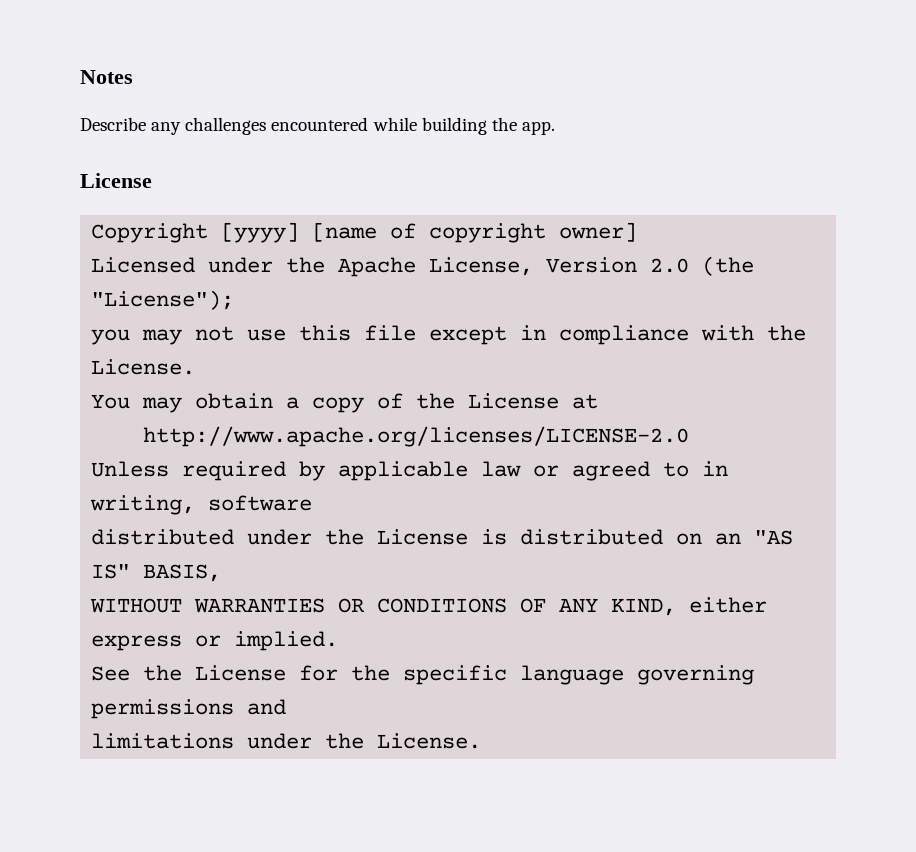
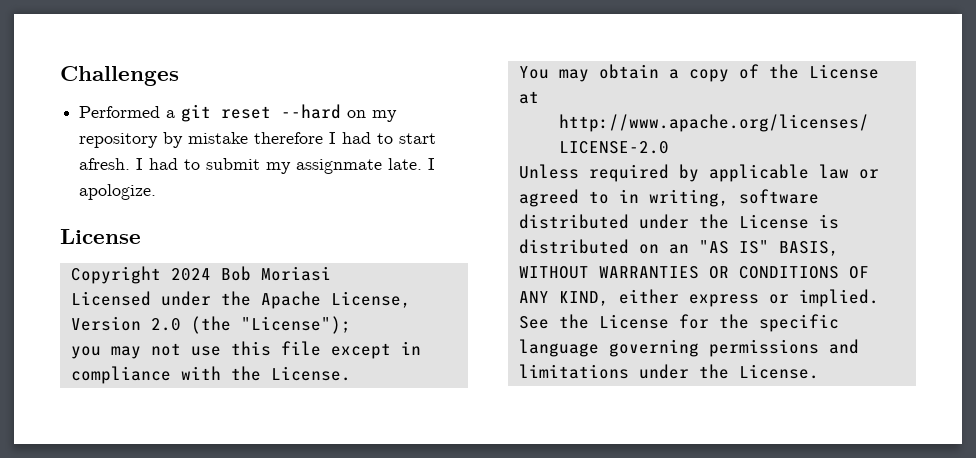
[80,70,133,84] [80,117,555,135] [80,173,152,188] [91,222,638,243] Notes // Describe any challenges encountered while building the app. // License // Copyright [yyyy] [name of copyright owner] -> [60,66,179,86] [79,104,398,122] [79,132,437,148] [79,158,436,174] [79,184,157,200] [60,229,141,244] [70,266,331,284] Challenges // Performed a git reset --hard on my repository by mistake therefore I had to start afresh. I had to submit my assignmate late. I apologize. // License // Copyright 2024 Bob Moriasi

